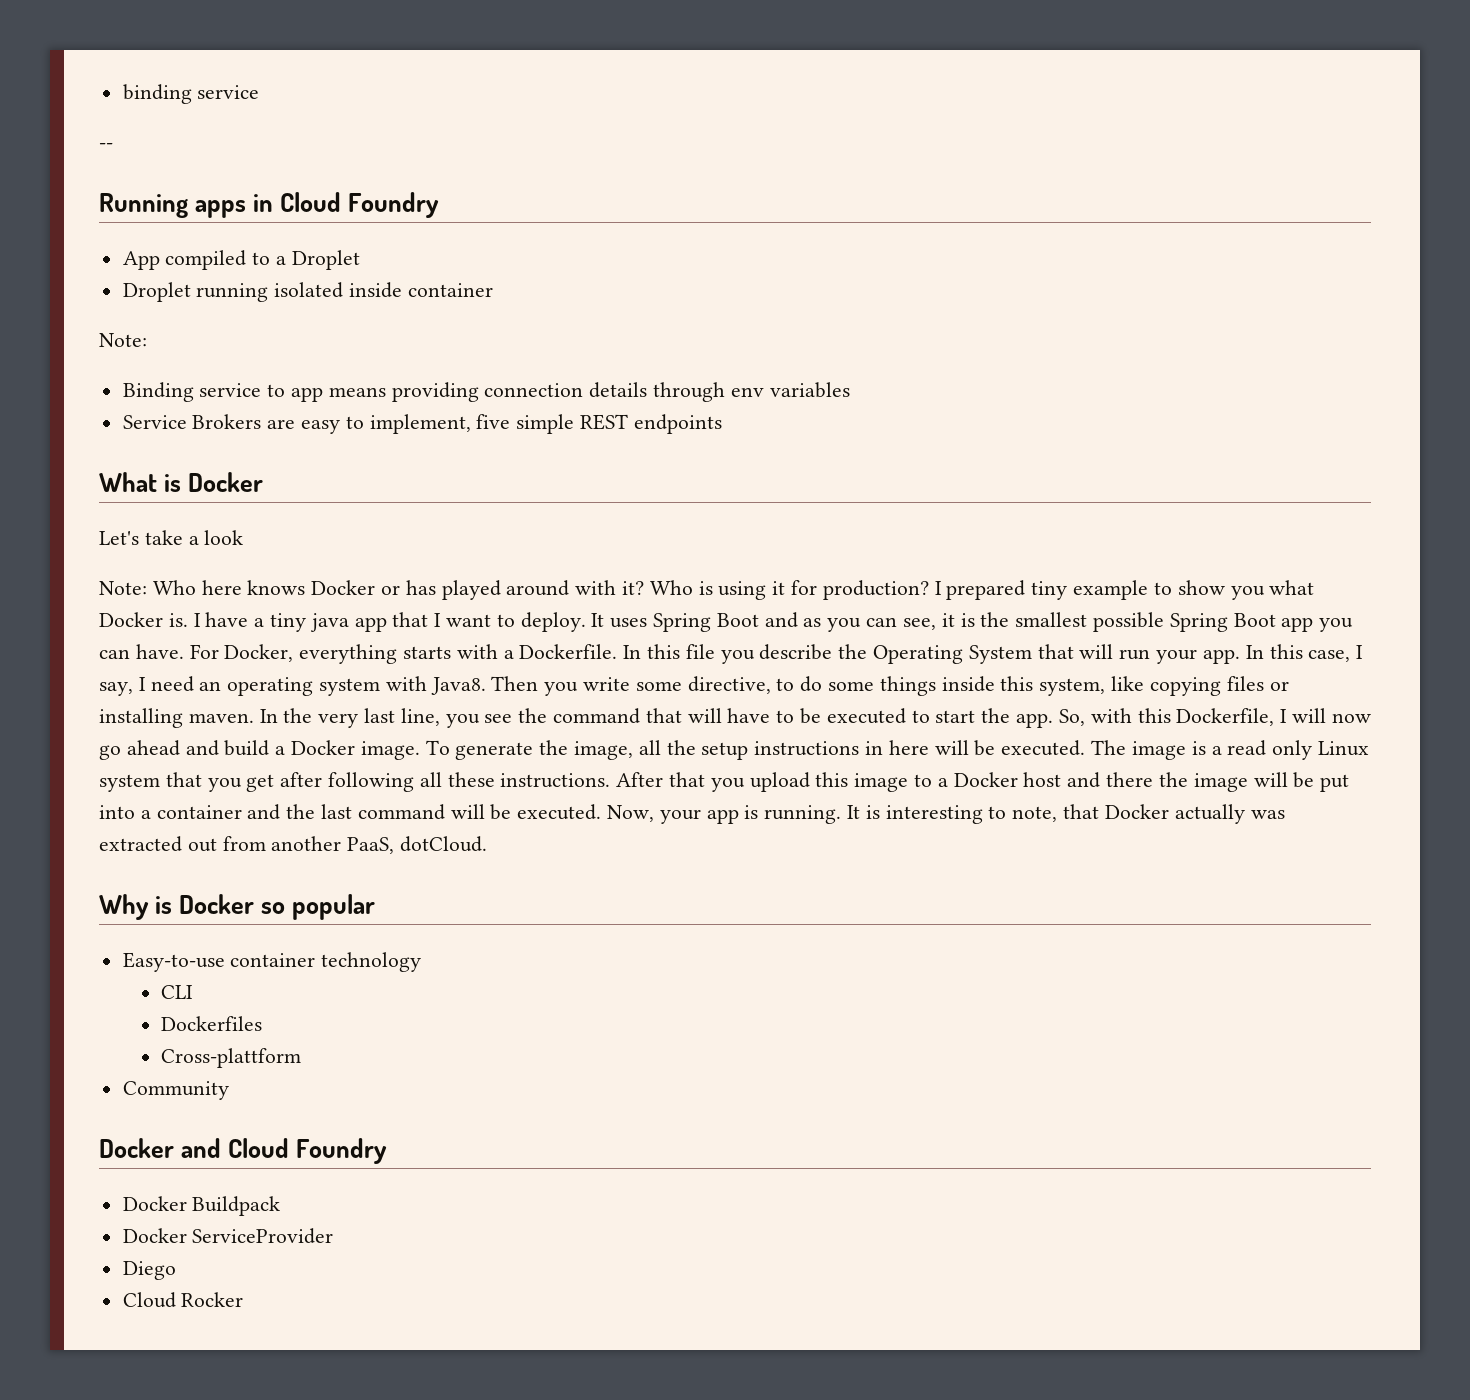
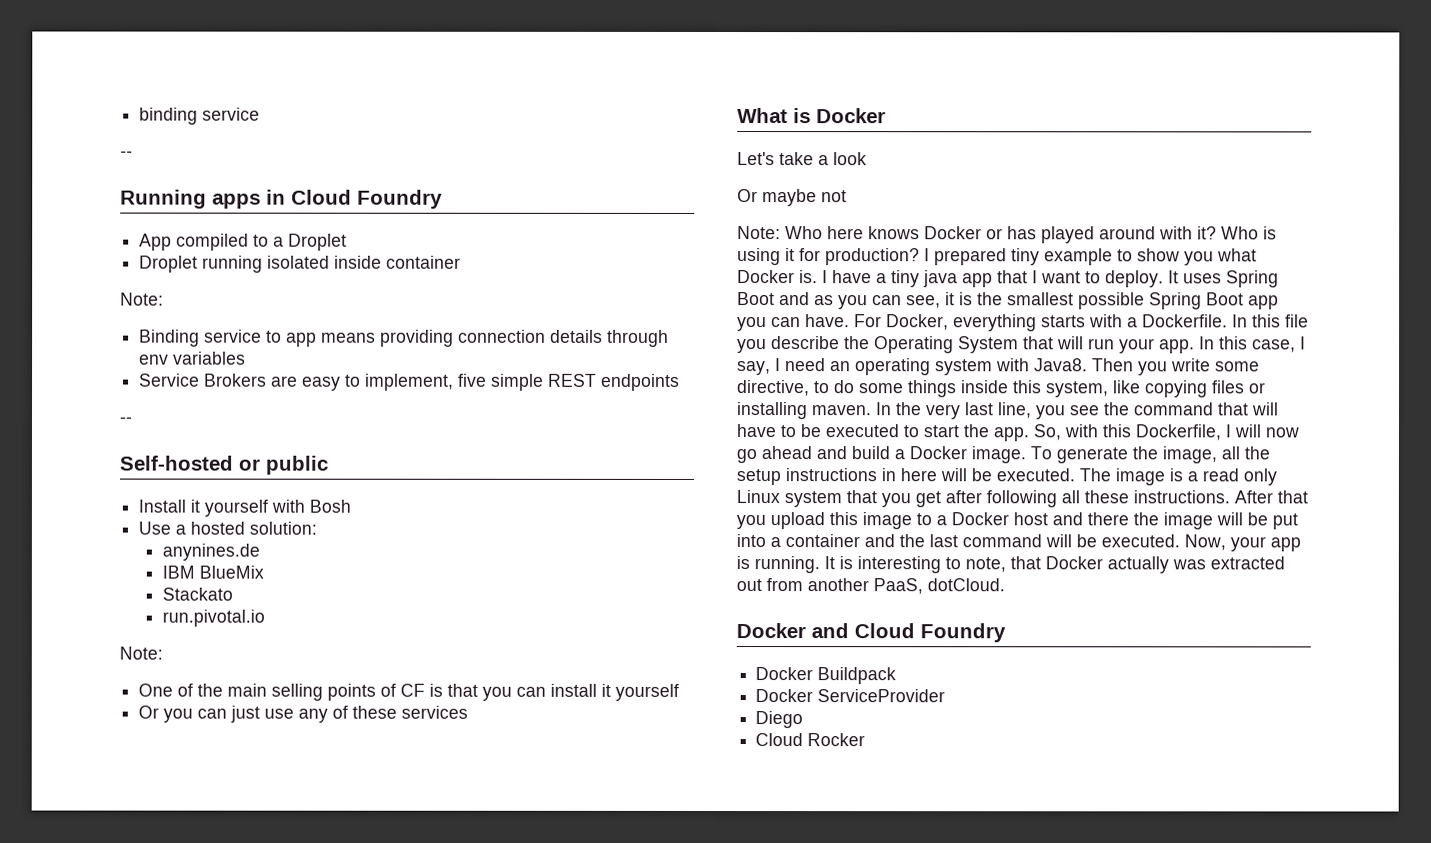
(722, 424) none -> [119,416,133,424] [119,455,328,475] [138,499,352,517] [138,521,318,535] [161,543,260,561] [161,565,264,579] [161,587,233,601] [161,609,265,627] [119,646,163,660] [138,683,680,701] [138,705,469,723] // -- // Self-hosted or public // Install it yourself with Bosh // Use a hosted solution: // anynines.de // IBM BlueMix // Stackato // run.pivotal.io // Note: // One of the main selling points of CF is that you can install it yourself // Or you can just use any of these services
(244, 537) none -> [737,189,847,207] // Or maybe not
[99,894,376,920] [122,952,422,972] [161,985,194,999] [161,1016,263,1031] [161,1048,302,1068] [122,1081,229,1100] // Why is Docker so popular // Easy-to-use container technology // CLI // Dockerfiles // Cross-plattform // Community -> (1005, 585) none

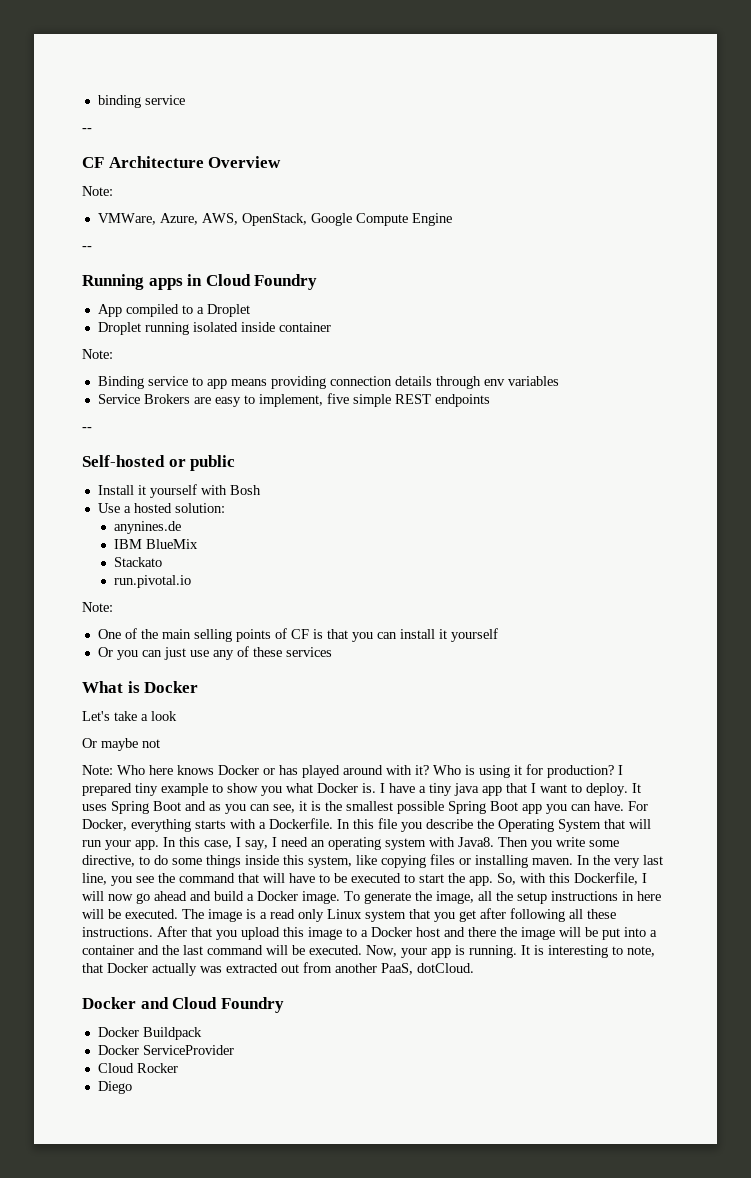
(133, 154) none -> [82,156,282,168] [82,186,113,196] [97,213,452,226] [82,246,92,250] // CF Architecture Overview // Note: // VMWare, Azure, AWS, OpenStack, Google Compute Engine // --
[755,711,804,729] // Diego -> (234, 1050) none
(866, 740) none -> [97,1081,132,1094] // Diego

